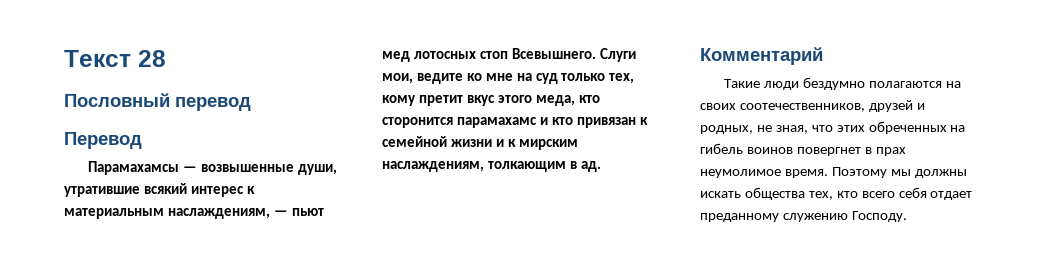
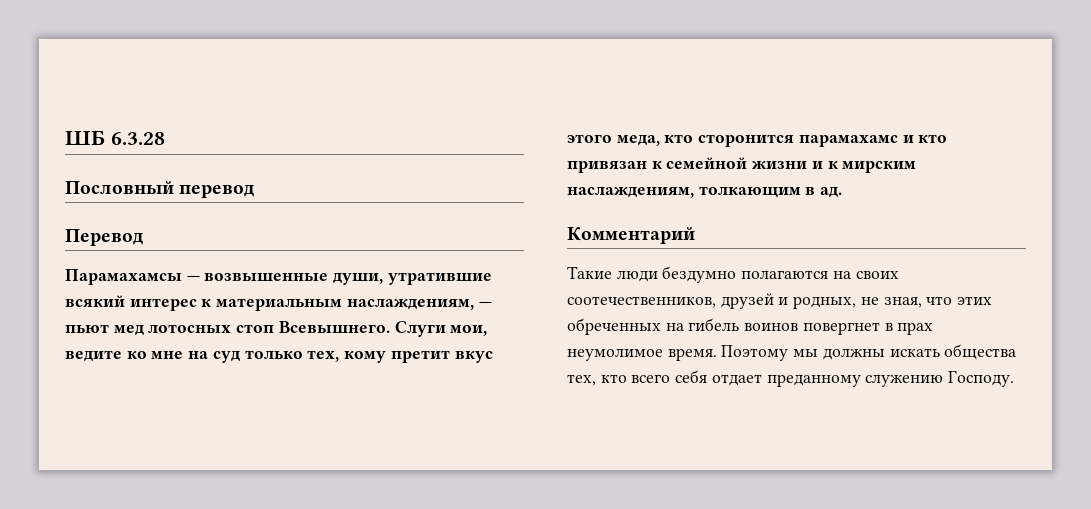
[64,50,166,67] Текст 28 -> [65,130,165,145] ШБ 6.3.28

